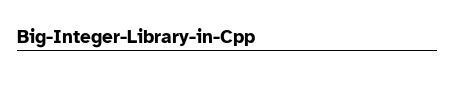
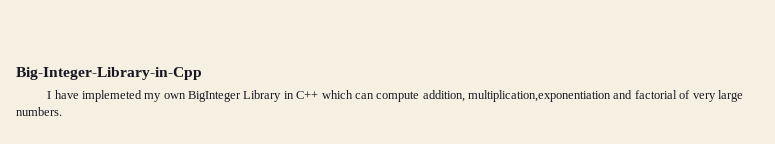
(255, 38) none -> [47,90,743,102] [16,107,62,116] // I have implemeted my own BigInteger Library in C++ which can compute addition, multiplication,exponentiation and factorial of very large numbers.

